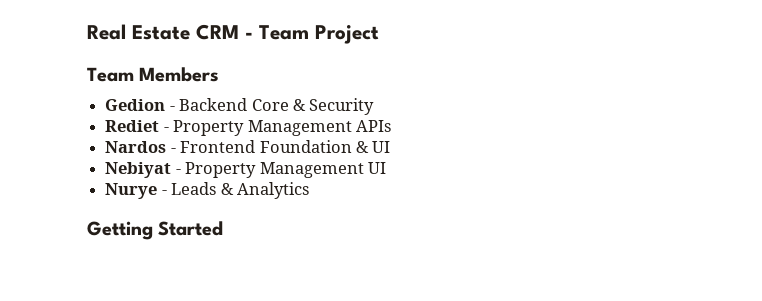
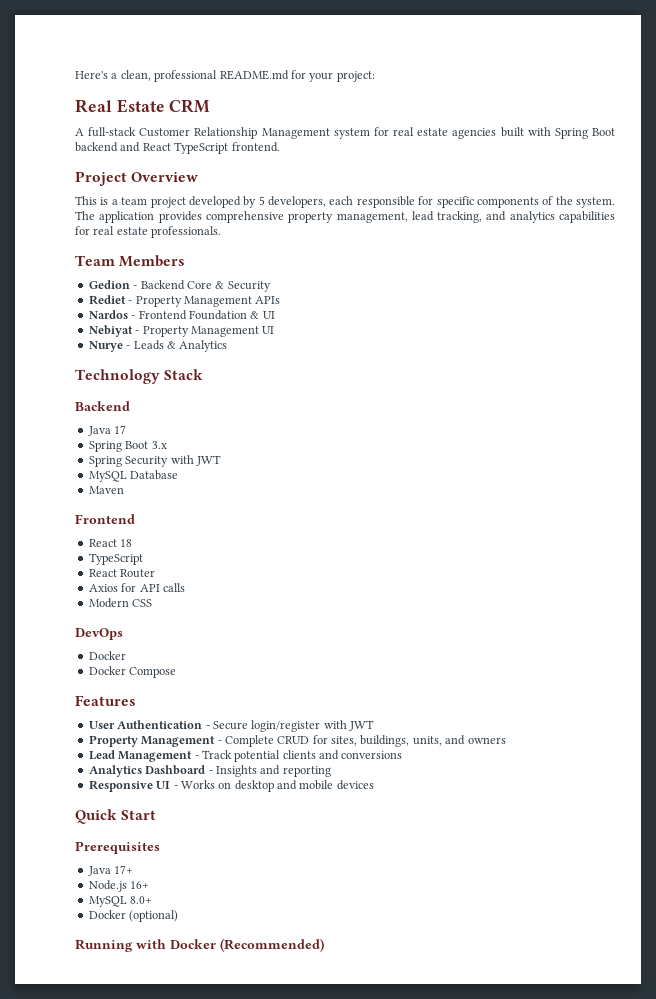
[87,24,379,44] Real Estate CRM - Team Project -> [75,70,375,82] [75,99,211,113] [75,127,615,139] [75,142,280,154] [75,171,199,186] [75,196,615,208] [75,211,616,223] [75,226,222,238] Here's a clean, professional README.md for your project: // Real Estate CRM // A full-stack Customer Relationship Management system for real estate agencies built with Spring Boot backend and React TypeScript frontend. // Project Overview // This is a team project developed by 5 developers, each responsible for specific components of the system. The application provides comprehensive property management, lead tracking, and analytics capabilities for real estate professionals.
[87,221,224,240] Getting Started -> [75,369,204,384] [75,401,130,411] [87,425,127,436] [88,441,167,452] [88,455,221,467] [88,470,179,482] [88,486,124,494] [75,514,135,524] [88,539,133,547] [88,553,143,565] [88,569,156,578] [88,583,185,592] [88,598,153,608] [75,628,123,640] [88,651,126,660] [88,666,177,678] [75,695,136,706] [88,720,374,732] [88,735,506,747] [88,750,403,762] [88,765,331,777] [88,780,374,792] [75,809,157,824] [75,841,160,854] [87,865,134,876] [88,880,150,892] [88,896,153,907] [88,910,179,922] [75,938,324,952] Technology Stack // Backend // Java 17 // Spring Boot 3.x // Spring Security with JWT // MySQL Database // Maven // Frontend // React 18 // TypeScript // React Router // Axios for API calls // Modern CSS // DevOps // Docker // Docker Compose // Features // User Authentication - Secure login/register with JWT // Property Management - Complete CRUD for sites, buildings, units, and owners // Lead Management - Track potential clients and conversions // Analytics Dashboard - Insights and reporting // Responsive UI - Works on desktop and mobile devices // Quick Start // Prerequisites // Java 17+ // Node.js 16+ // MySQL 8.0+ // Docker (optional) // Running with Docker (Recommended)

